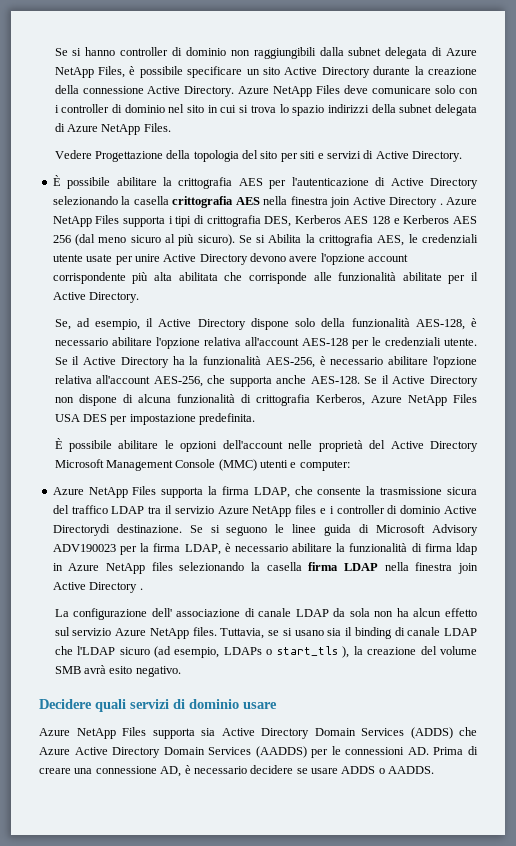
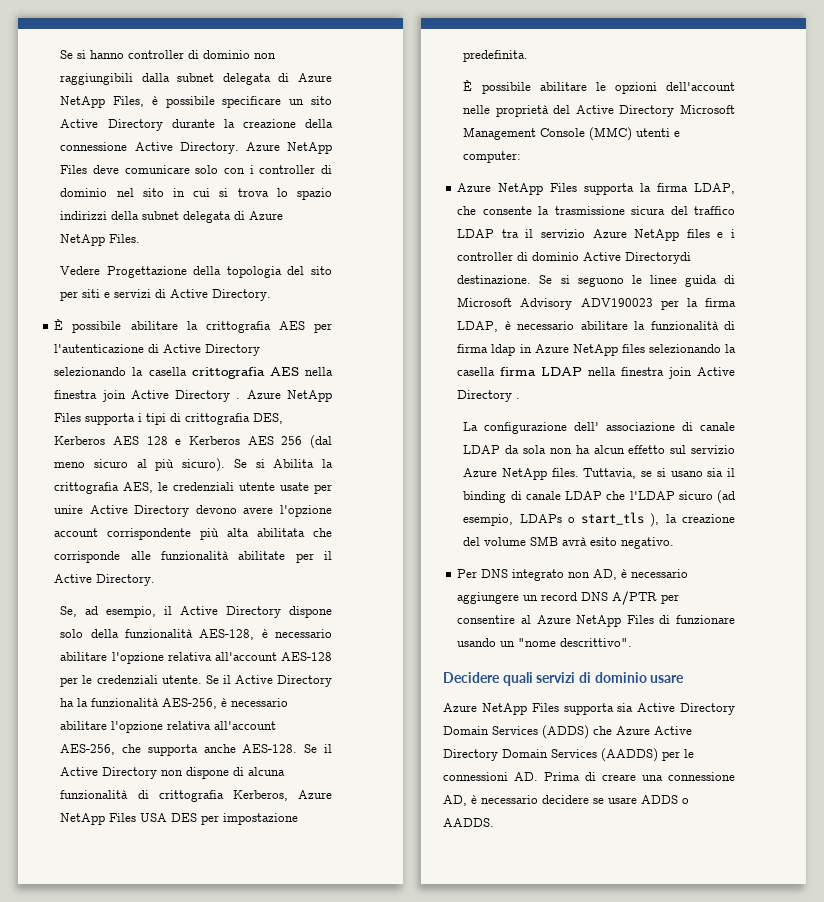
(181, 671) none -> [457,569,689,581] [457,591,680,605] [457,615,735,627] [457,638,633,647] // Per DNS integrato non AD, è necessario aggiungere un record DNS A/PTR per consentire al Azure NetApp Files di funzionare usando un "nome descrittivo".

